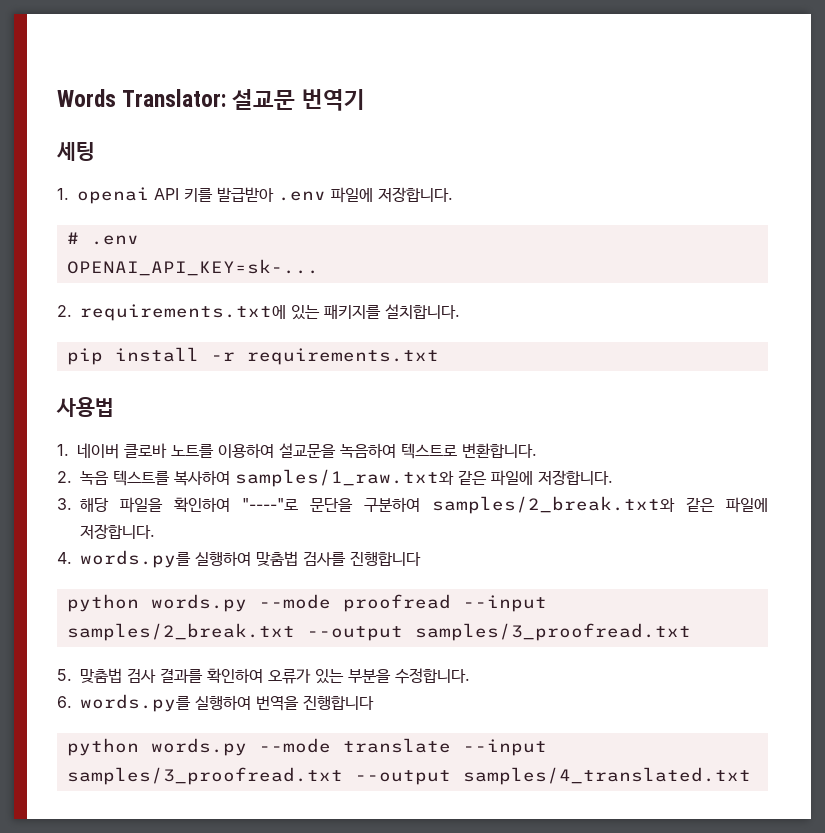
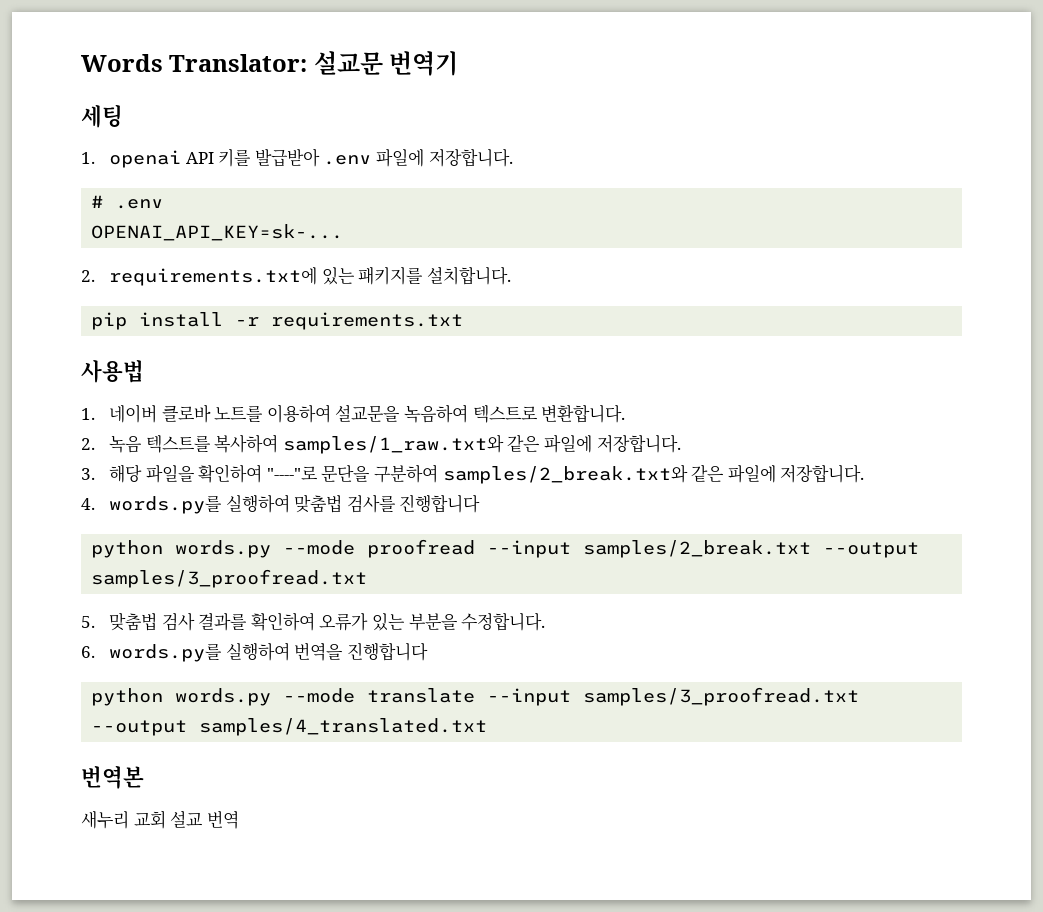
(751, 776) none -> [81,766,144,789] [81,810,239,829] // 번역본 // 새누리 교회 설교 번역

